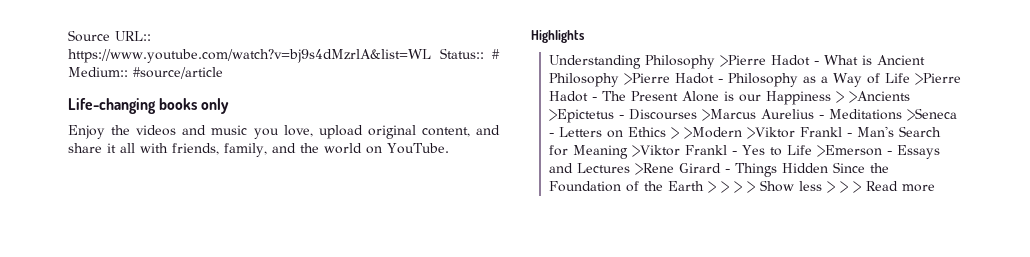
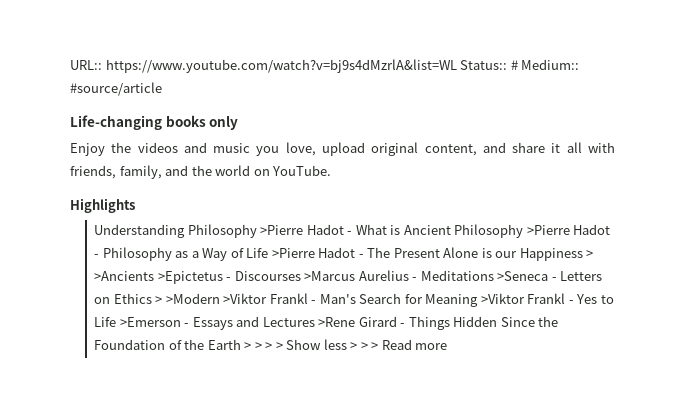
[68,30,110,42] Source -> (70, 65) none

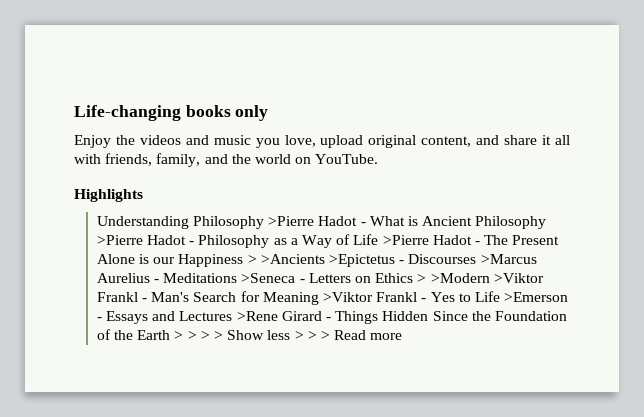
[70,59,580,73] [70,82,162,96] URL:: https://www.youtube.com/watch?v=bj9s4dMzrlA&list=WL Status:: # Medium:: #source/article // -> (74, 113) none

